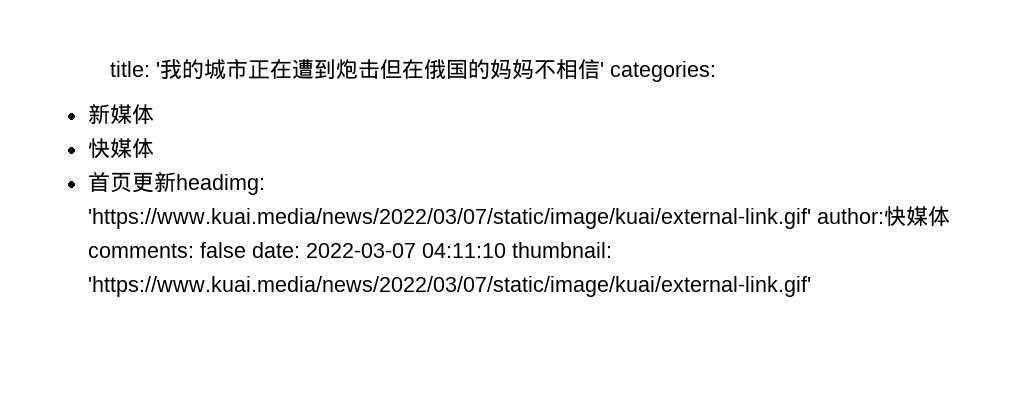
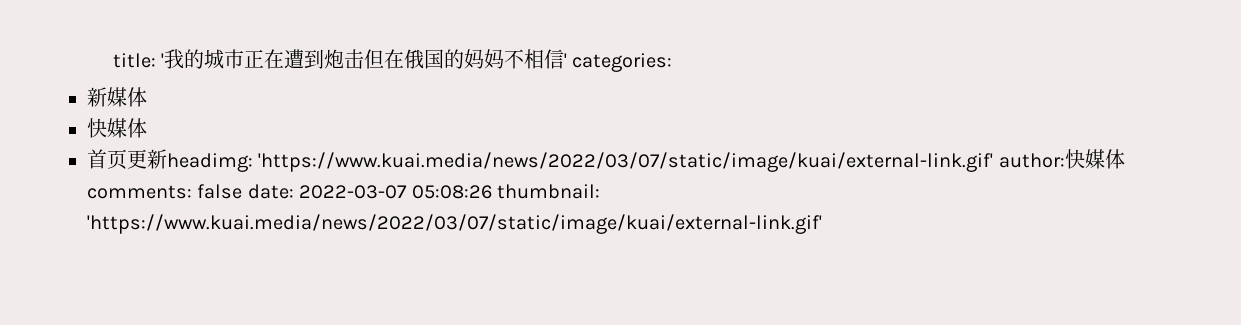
[421,243,506,258] 04:11:10 -> [411,185,492,199] 05:08:26

